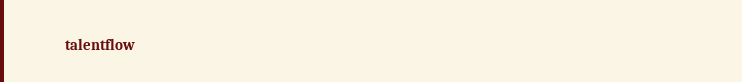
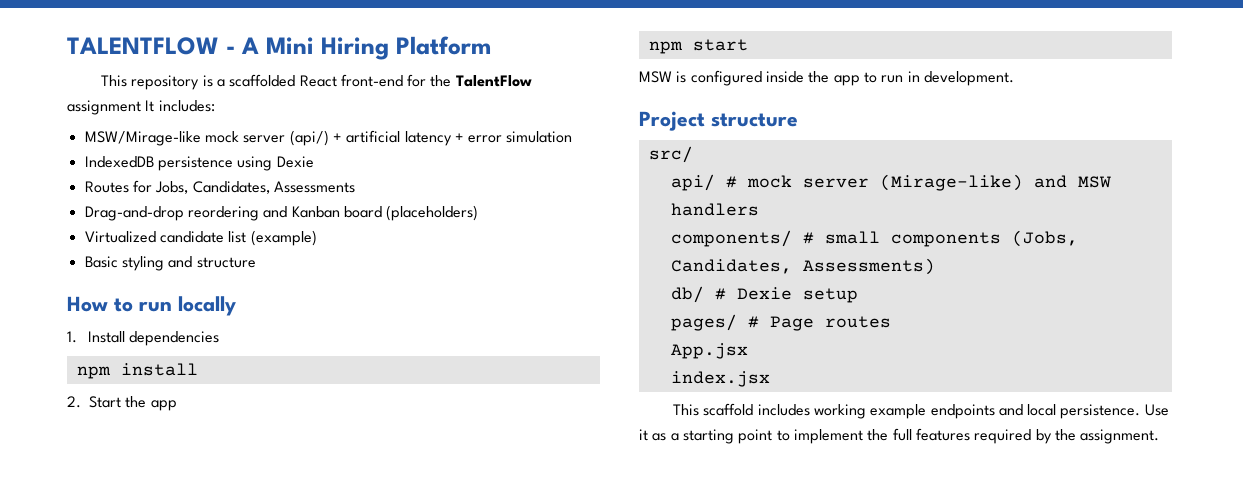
[65,38,135,50] talentflow -> [67,36,491,60] [100,74,532,90] [67,100,215,115] [84,130,573,146] [84,156,314,171] [84,180,355,194] [84,205,479,221] [84,230,317,246] [84,256,256,271] [67,296,236,316] [67,331,219,346] [76,363,198,379] [67,396,177,411] [648,39,748,54] [639,70,1014,86] [639,111,798,131] [648,146,693,163] [670,174,1111,191] [670,203,759,216] [670,230,1078,247] [670,258,935,275] [670,286,858,303] [670,314,891,331] [670,343,748,359] [670,371,770,387] [672,403,1169,419] [639,428,1160,444] TALENTFLOW - A Mini Hiring Platform // This repository is a scaffolded React front-end for the TalentFlow assignment It includes: // MSW/Mirage-like mock server (api/) + artificial latency + error simulation // IndexedDB persistence using Dexie // Routes for Jobs, Candidates, Assessments // Drag-and-drop reordering and Kanban board (placeholders) // Virtualized candidate list (example) // Basic styling and structure // How to run locally // 1. Install dependencies // npm install // 2. Start the app // npm start // MSW is configured inside the app to run in development. // Project structure // src/ // api/ # mock server (Mirage-like) and MSW handlers // components/ # small components (Jobs, Candidates, Assessments) // db/ # Dexie setup // pages/ # Page routes // App.jsx // index.jsx // This scaffold includes working example endpoints and local persistence. Use it as a starting point to implement the full features required by the assignment.

